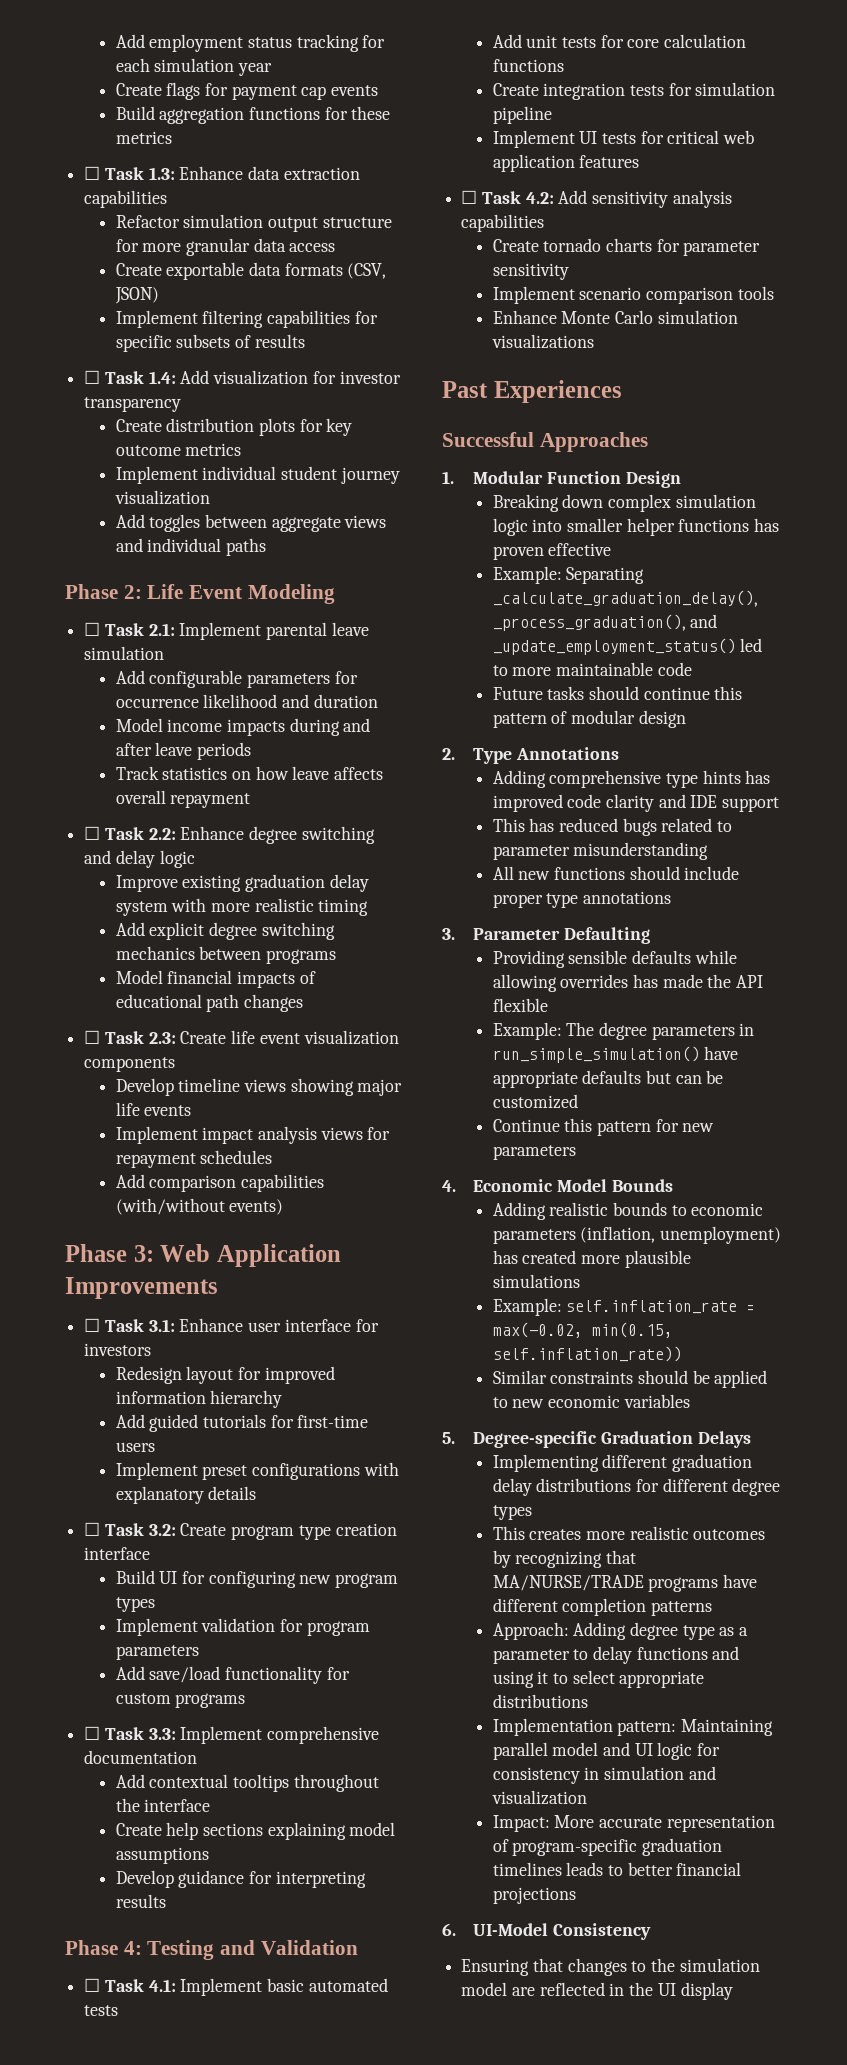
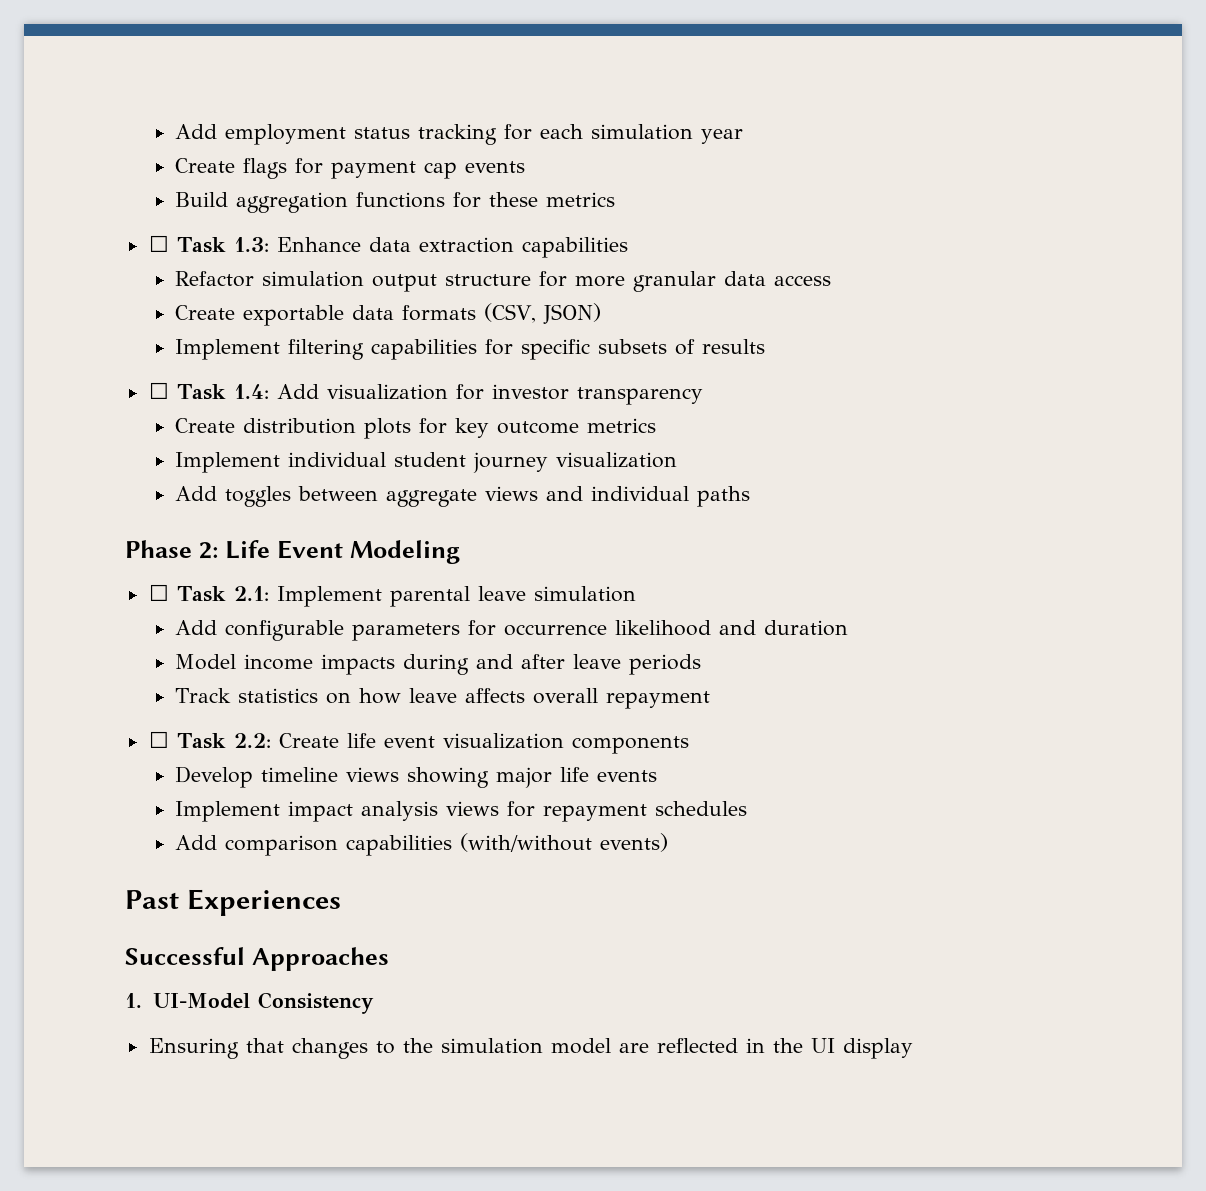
[180,826,375,844] [84,850,195,868] [115,874,369,892] [115,898,369,916] [115,922,335,940] [115,946,336,964] [115,970,316,988] [115,994,303,1012] [84,1030,176,1044] Enhance degree switching and delay logic // Improve existing graduation delay system with more realistic timing // Add explicit degree switching mechanics between programs // Model financial impacts of educational path changes // ☐ Task 2.3: -> (271, 740) none
[65,1244,341,1267] [65,1277,218,1299] [84,1318,379,1332] [84,1343,152,1356] [115,1366,335,1384] [115,1390,283,1408] [115,1414,369,1432] [115,1442,155,1452] [115,1462,399,1480] [115,1486,257,1504] [84,1522,397,1540] [84,1547,151,1560] [115,1570,399,1588] [115,1597,155,1612] [115,1618,370,1636] [115,1645,199,1660] [115,1666,350,1684] [115,1693,246,1708] [84,1726,380,1744] [84,1750,198,1764] [115,1774,379,1792] [115,1798,211,1812] [115,1822,396,1840] [115,1847,209,1864] [115,1870,366,1888] [115,1894,166,1908] [65,1940,358,1960] [84,1978,388,1996] [84,2005,119,2016] [492,34,747,48] [492,59,564,72] [492,82,776,100] [492,106,552,124] [492,130,755,148] [492,154,640,172] [461,190,732,208] [461,214,545,232] [492,238,761,256] [492,263,569,280] [492,286,774,304] [492,310,738,324] [491,334,594,349] [442,380,622,403] [442,432,648,452] [442,471,681,488] [492,494,756,512] [492,518,780,536] [492,543,612,560] [492,566,645,584] [492,590,758,607] [492,614,718,631] [492,638,763,655] [492,662,692,676] [492,686,743,700] [492,710,686,728] [442,747,619,764] [492,770,771,788] [492,794,780,812] [492,818,733,836] [492,842,709,860] [492,866,740,880] [492,891,671,908] [442,927,650,944] [492,950,737,968] [492,974,764,992] [492,998,548,1012] [492,1022,755,1040] [492,1046,739,1063] [492,1070,724,1088] [492,1094,578,1109] [492,1118,715,1136] [492,1145,576,1160] [442,1179,673,1192] [492,1202,764,1220] [492,1226,781,1244] [492,1250,691,1268] [492,1274,580,1288] [492,1298,756,1316] [492,1322,673,1338] [492,1346,682,1362] [492,1370,768,1388] [492,1394,690,1408] [442,1431,751,1448] [492,1454,752,1472] [492,1478,781,1496] [492,1505,532,1520] [492,1526,766,1540] [492,1550,636,1568] [492,1574,757,1592] [492,1598,712,1616] [492,1622,749,1640] [492,1646,740,1664] [492,1670,705,1688] [492,1694,588,1708] [492,1718,773,1736] [492,1742,721,1760] [492,1766,716,1784] [491,1790,587,1805] [492,1815,775,1832] [492,1838,722,1856] [492,1862,742,1876] [492,1887,576,1904] [442,1923,456,1936] Phase 3: Web Application Improvements // ☐ Task 3.1: Enhance user interface for investors // Redesign layout for improved information hierarchy // Add guided tutorials for first-time users // Implement preset configurations with explanatory details // ☐ Task 3.2: Create program type creation interface // Build UI for configuring new program types // Implement validation for program parameters // Add save/load functionality for custom programs // ☐ Task 3.3: Implement comprehensive documentation // Add contextual tooltips throughout the interface // Create help sections explaining model assumptions // Develop guidance for interpreting results // Phase 4: Testing and Validation // ☐ Task 4.1: Implement basic automated tests // Add unit tests for core calculation functions // Create integration tests for simulation pipeline // Implement UI tests for critical web application features // ☐ Task 4.2: Add sensitivity analysis capabilities // Create tornado charts for parameter sensitivity // Implement scenario comparison tools // Enhance Monte Carlo simulation visualizations // Past Experiences // Successful Approaches // 1. Modular Function Design // Breaking down complex simulation logic into smaller helper functions has proven effective // Example: Separating _calculate_graduation_delay(), _process_graduation(), and _update_employment_status() led to more maintainable code // Future tasks should continue this pattern of modular design // 2. Type Annotations // Adding comprehensive type hints has improved code clarity and IDE support // This has reduced bugs related to parameter misunderstanding // All new functions should include proper type annotations // 3. Parameter Defaulting // Providing sensible defaults while allowing overrides has made the API flexible // Example: The degree parameters in run_simple_simulation() have appropriate defaults but can be customized // Continue this pattern for new parameters // 4. Economic Model Bounds // Adding realistic bounds to economic parameters (inflation, unemployment) has created more plausible simulations // Example: self.inflation_rate = max(-0.02, min(0.15, self.inflation_rate)) // Similar constraints should be applied to new economic variables // 5. Degree-specific Graduation Delays // Implementing different graduation delay distributions for different degree types // This creates more realistic outcomes by recognizing that MA/NURSE/TRADE programs have different completion patterns // Approach: Adding degree type as a parameter to delay functions and using it to select appropriate distributions // Implementation pattern: Maintaining parallel model and UI logic for consistency in simulation and visualization // Impact: More accurate representation of program-specific graduation timelines leads to better financial projections // 6. -> [125,889,341,916] [125,947,389,971] [125,993,142,1008] Past Experiences // Successful Approaches // 1.

